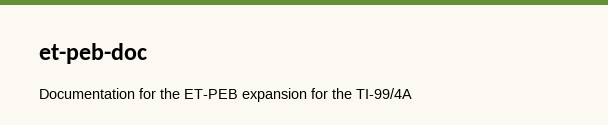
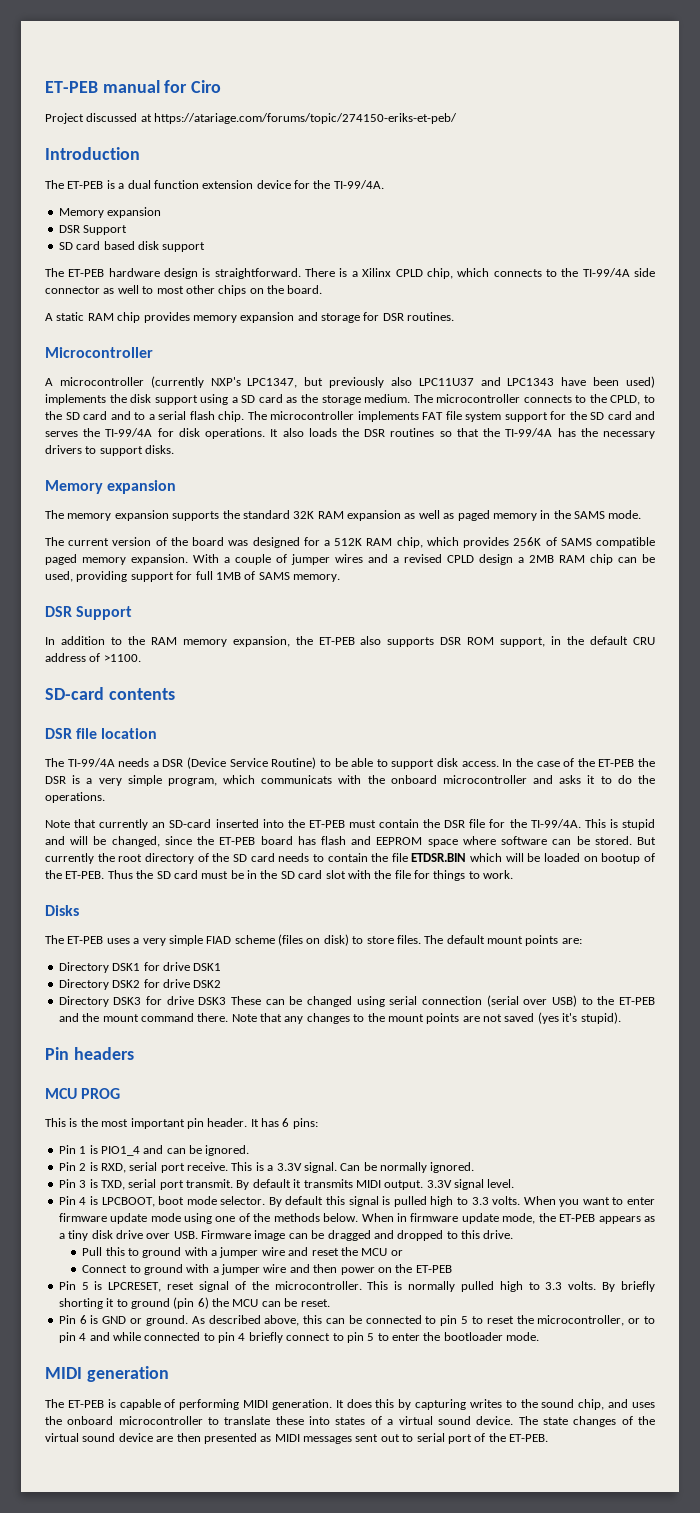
[39,43,147,64] [39,88,412,102] et-peb-doc // Documentation for the ET-PEB expansion for the TI-99/4A -> [45,80,222,93] [45,113,458,124] [45,147,140,160] [45,180,384,189] [58,207,162,218] [58,225,128,235] [58,241,206,252] [45,268,656,279] [45,285,323,296] [45,312,455,323] [45,347,153,358] [45,376,655,388] [45,394,655,405] [45,411,655,422] [45,428,655,439] [45,445,175,456] [45,480,177,494] [45,510,642,521] [45,537,655,548] [45,554,655,565] [45,571,340,582] [45,606,133,620] [45,636,656,647] [45,653,141,662] [45,687,175,700] [45,728,158,739] [45,757,655,769] [45,775,655,786] [45,792,105,803] [45,819,655,830] [45,836,656,847] [45,853,655,864] [45,870,514,881] [45,905,79,916] [45,934,582,946] [58,962,222,973] [58,979,222,990] [58,995,656,1007] [58,1012,621,1024] [45,1047,134,1060] [45,1088,121,1099] [45,1118,318,1129] [58,1145,250,1156] [58,1162,475,1173] [58,1179,515,1190] [58,1196,655,1207] [58,1213,655,1224] [58,1230,514,1241] [82,1247,403,1258] [82,1264,452,1275] [58,1281,655,1292] [58,1297,330,1309] [58,1315,655,1326] [58,1332,540,1343] [45,1366,169,1382] [45,1399,656,1410] [45,1416,656,1427] [45,1433,548,1444] ET-PEB manual for Ciro // Project discussed at https://atariage.com/forums/topic/274150-eriks-et-peb/ // Introduction // The ET-PEB is a dual function extension device for the TI-99/4A. // Memory expansion // DSR Support // SD card based disk support // The ET-PEB hardware design is straightforward. There is a Xilinx CPLD chip, which connects to the TI-99/4A side connector as well to most other chips on the board. // A static RAM chip provides memory expansion and storage for DSR routines. // Microcontroller // A microcontroller (currently NXP's LPC1347, but previously also LPC11U37 and LPC1343 have been used) implements the disk support using a SD card as the storage medium. The microcontroller connects to the CPLD, to the SD card and to a serial flash chip. The microcontroller implements FAT file system support for the SD card and serves the TI-99/4A for disk operations. It also loads the DSR routines so that the TI-99/4A has the necessary drivers to support disks. // Memory expansion // The memory expansion supports the standard 32K RAM expansion as well as paged memory in the SAMS mode. // The current version of the board was designed for a 512K RAM chip, which provides 256K of SAMS compatible paged memory expansion. With a couple of jumper wires and a revised CPLD design a 2MB RAM chip can be used, providing support for full 1MB of SAMS memory. // DSR Support // In addition to the RAM memory expansion, the ET-PEB also supports DSR ROM support, in the default CRU address of >1100. // SD-card contents // DSR file location // The TI-99/4A needs a DSR (Device Service Routine) to be able to support disk access. In the case of the ET-PEB the DSR is a very simple program, which communicats with the onboard microcontroller and asks it to do the operations. // Note that currently an SD-card inserted into the ET-PEB must contain the DSR file for the TI-99/4A. This is stupid and will be changed, since the ET-PEB board has flash and EEPROM space where software can be stored. But currently the root directory of the SD card needs to contain the file ETDSR.BIN which will be loaded on bootup of the ET-PEB. Thus the SD card must be in the SD card slot with the file for things to work. // Disks // The ET-PEB uses a very simple FIAD scheme (files on disk) to store files. The default mount points are: // Directory DSK1 for drive DSK1 // Directory DSK2 for drive DSK2 // Directory DSK3 for drive DSK3 These can be changed using serial connection (serial over USB) to the ET-PEB and the mount command there. Note that any changes to the mount points are not saved (yes it's stupid). // Pin headers // MCU PROG // This is the most important pin header. It has 6 pins: // Pin 1 is PIO1_4 and can be ignored. // Pin 2 is RXD, serial port receive. This is a 3.3V signal. Can be normally ignored. // Pin 3 is TXD, serial port transmit. By default it transmits MIDI output. 3.3V signal level. // Pin 4 is LPCBOOT, boot mode selector. By default this signal is pulled high to 3.3 volts. When you want to enter firmware update mode using one of the methods below. When in firmware update mode, the ET-PEB appears as a tiny disk drive over USB. Firmware image can be dragged and dropped to this drive. // Pull this to ground with a jumper wire and reset the MCU or // Connect to ground with a jumper wire and then power on the ET-PEB // Pin 5 is LPCRESET, reset signal of the microcontroller. This is normally pulled high to 3.3 volts. By briefly shorting it to ground (pin 6) the MCU can be reset. // Pin 6 is GND or ground. As described above, this can be connected to pin 5 to reset the microcontroller, or to pin 4 and while connected to pin 4 briefly connect to pin 5 to enter the bootloader mode. // MIDI generation // The ET-PEB is capable of performing MIDI generation. It does this by capturing writes to the sound chip, and uses the onboard microcontroller to translate these into states of a virtual sound device. The state changes of the virtual sound device are then presented as MIDI messages sent out to serial port of the ET-PEB.

